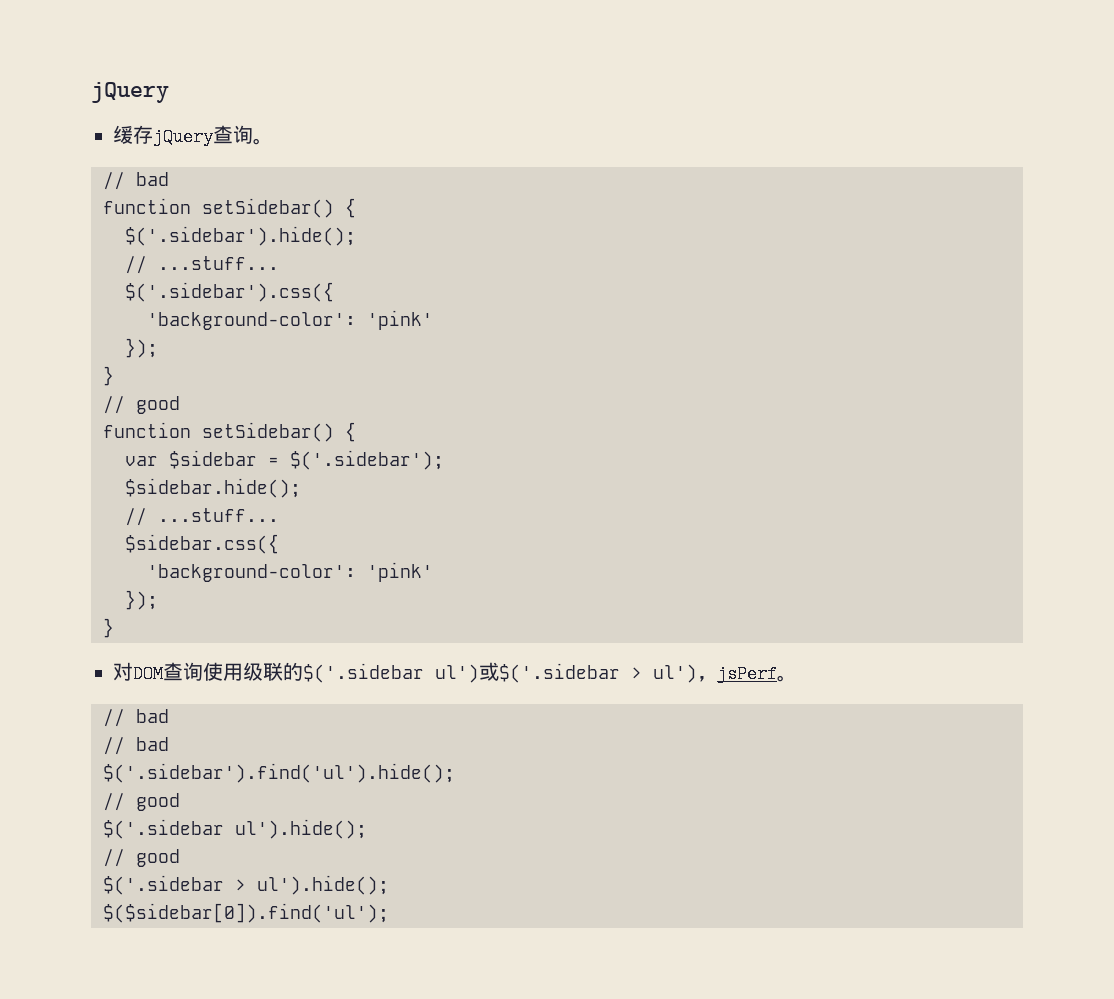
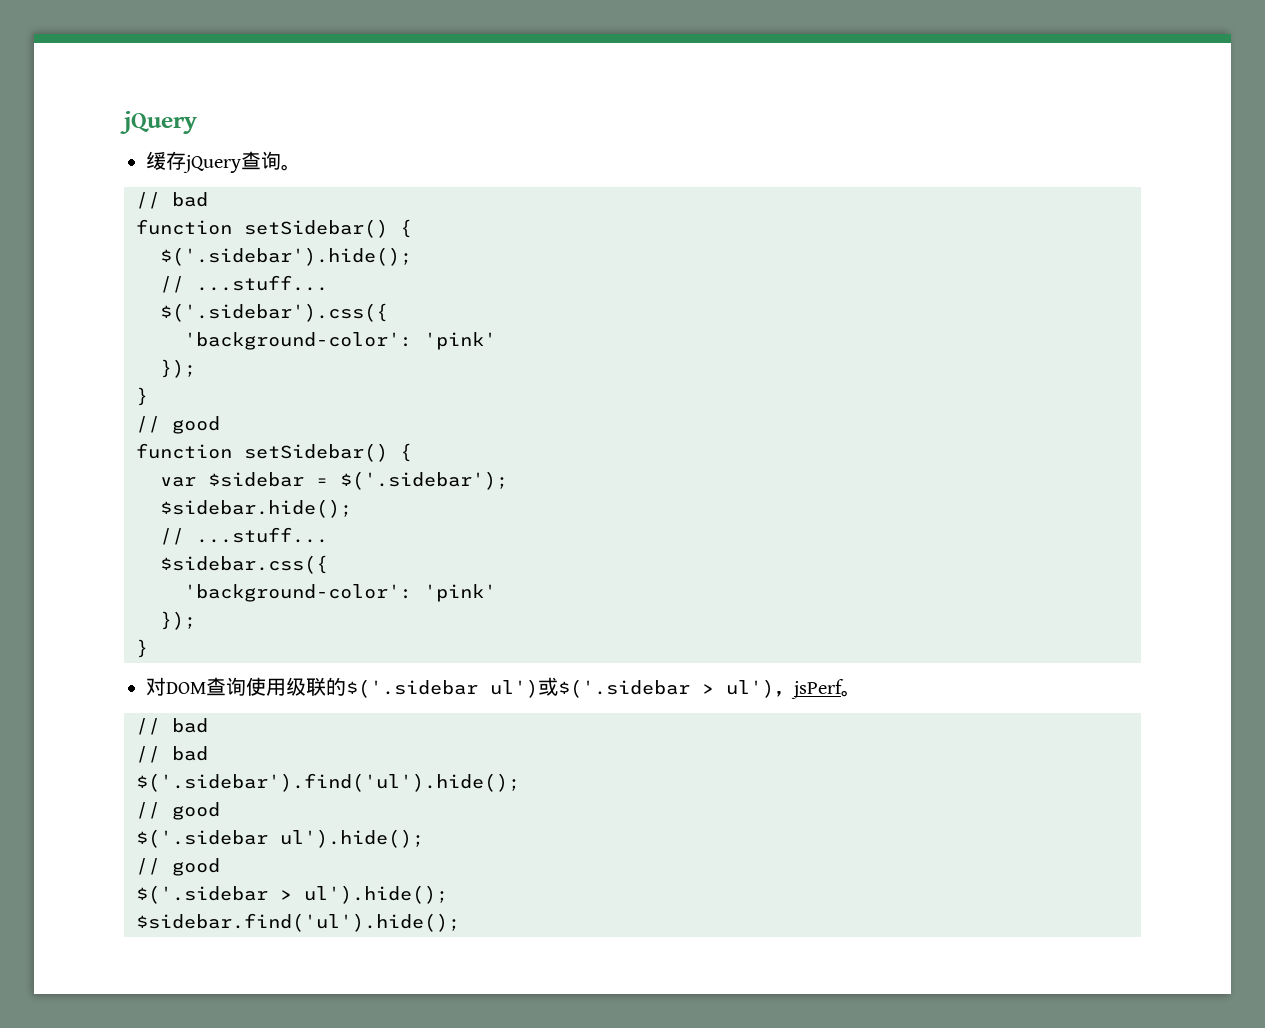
[103,903,389,923] $($sidebar[0]).find('ul'); -> [136,913,460,932] $sidebar.find('ul').hide();

